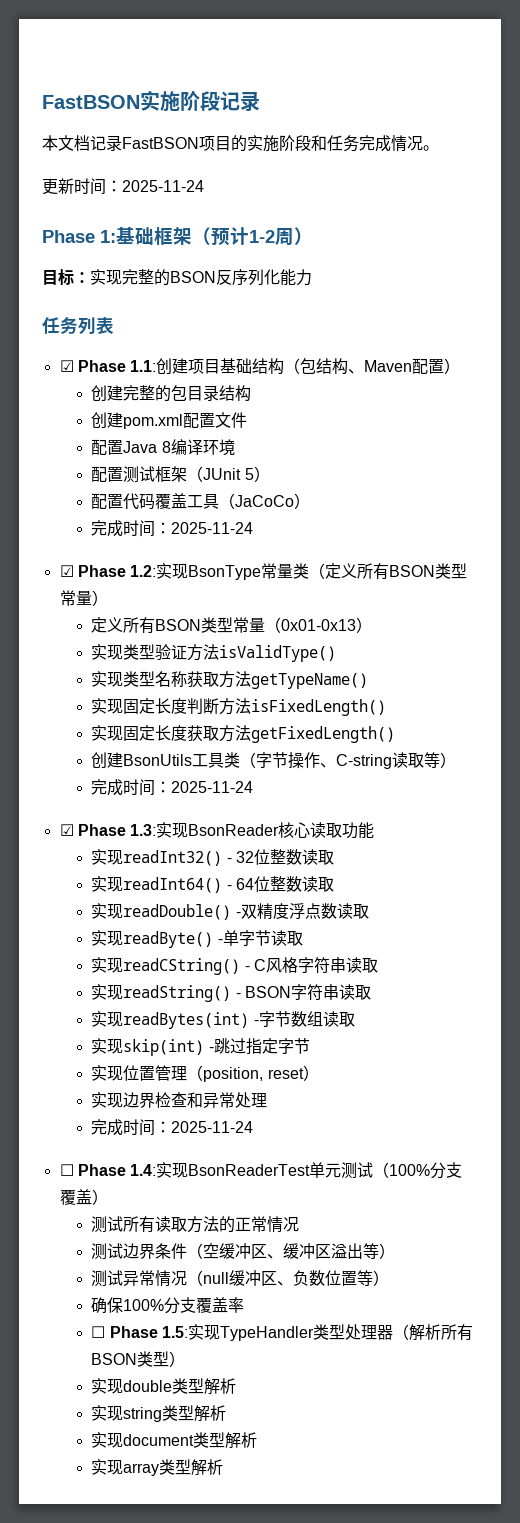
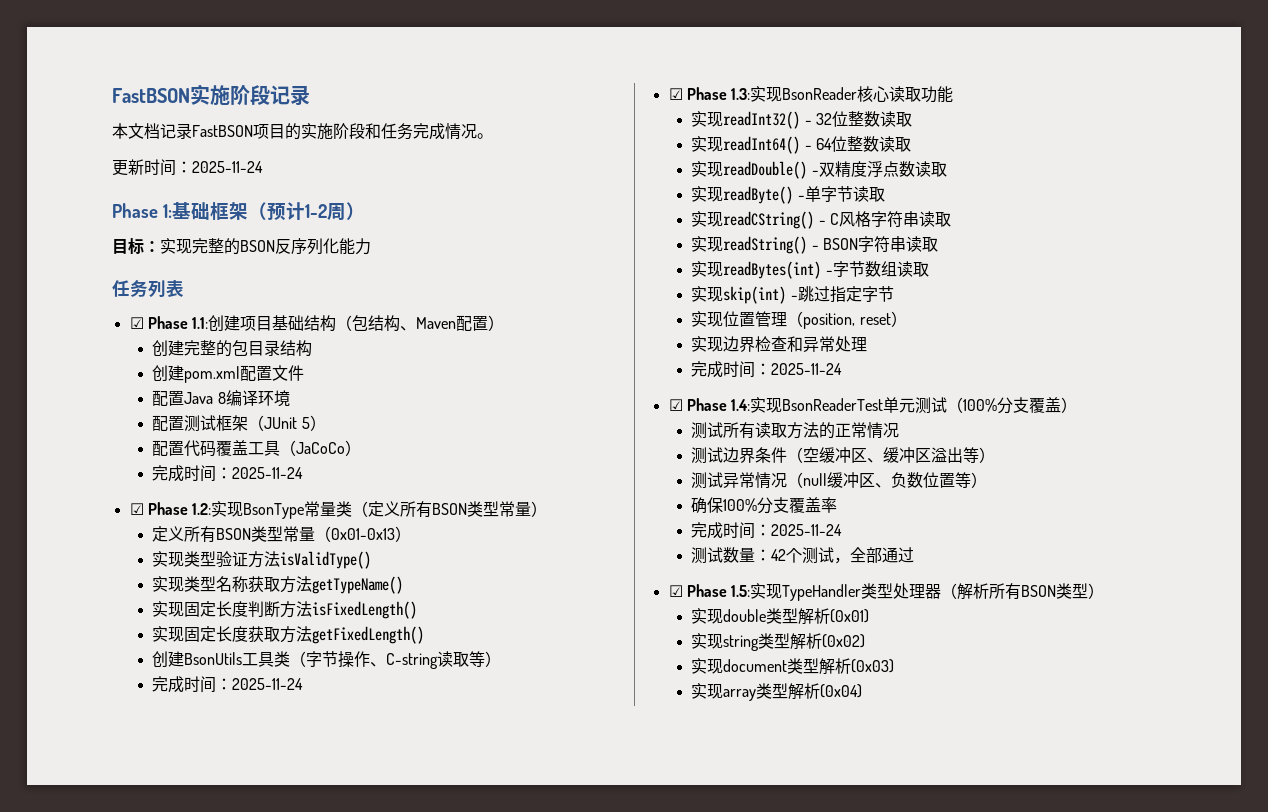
[59,1164,74,1176] ☐ -> [668,399,683,411] ☑
[91,1326,106,1338] ☐ -> [691,522,843,539] [691,547,915,564] [668,585,683,597] 完成时间：2025-11-24 // 测试数量：42个测试，全部通过 // ☑
(237, 1386) none -> [830,609,870,623] (0x01)
(227, 1413) none -> [822,634,866,648] (0x02)
(258, 1440) none -> [851,659,895,673] (0x03)
(224, 1467) none -> [820,684,863,698] (0x04)

